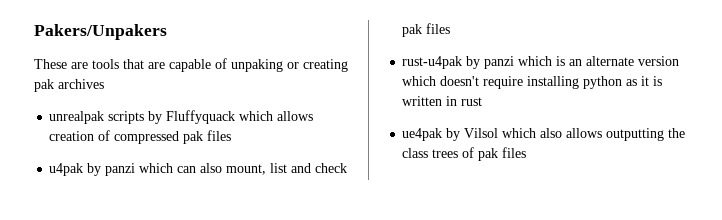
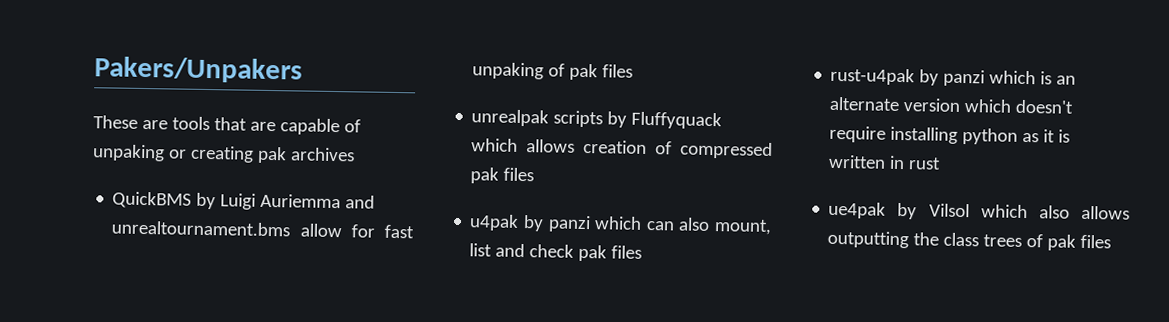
(104, 84) none -> [112,191,376,210] [111,220,414,239] [472,62,634,81] // QuickBMS by Luigi Auriemma and unrealtournament.bms allow for fast unpaking of pak files

